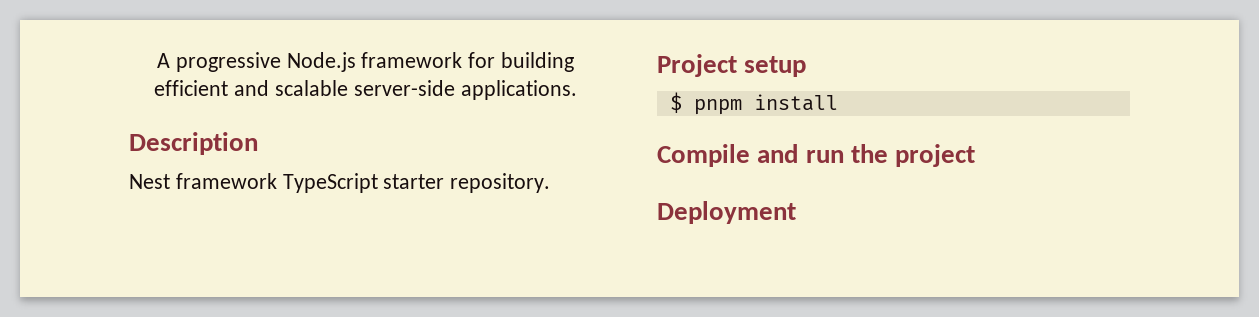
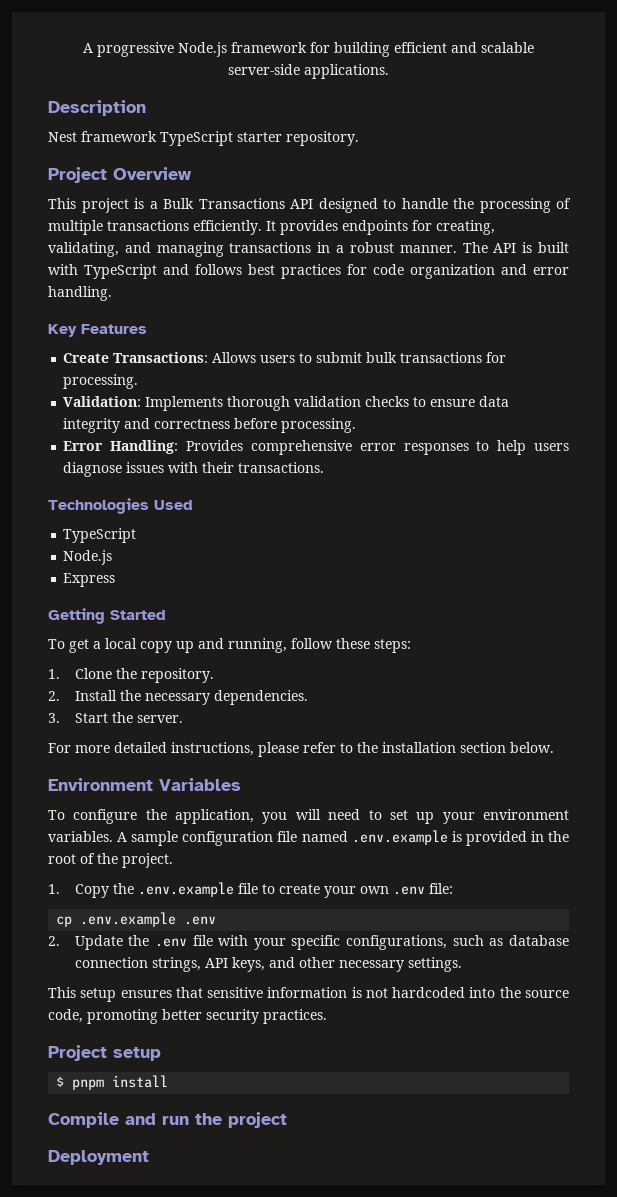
(551, 183) none -> [48,167,192,183] [48,198,571,213] [48,220,495,235] [48,242,569,257] [48,264,569,279] [48,286,112,301] [48,324,147,337] [63,352,507,363] [63,374,139,389] [63,396,510,411] [63,418,357,433] [63,440,569,455] [63,462,325,477] [48,498,193,514] [63,528,137,543] [63,550,113,565] [63,573,116,587] [48,608,166,624] [48,638,411,653] [48,668,214,683] [48,690,308,705] [48,712,183,723] [48,742,554,757] [48,778,241,791] [48,809,569,824] [48,830,570,846] [48,853,173,868] [48,882,453,898] [56,912,217,927] [48,935,569,950] [74,957,462,972] [48,987,569,1002] [48,1009,327,1024] // Project Overview // This project is a Bulk Transactions API designed to handle the processing of multiple transactions efficiently. It provides endpoints for creating, validating, and managing transactions in a robust manner. The API is built with TypeScript and follows best practices for code organization and error handling. // Key Features // Create Transactions: Allows users to submit bulk transactions for processing. // Validation: Implements thorough validation checks to ensure data integrity and correctness before processing. // Error Handling: Provides comprehensive error responses to help users diagnose issues with their transactions. // Technologies Used // TypeScript // Node.js // Express // Getting Started // To get a local copy up and running, follow these steps: // 1. Clone the repository. // 2. Install the necessary dependencies. // 3. Start the server. // For more detailed instructions, please refer to the installation section below. // Environment Variables // To configure the application, you will need to set up your environment variables. A sample configuration file named .env.example is provided in the root of the project. // 1. Copy the .env.example file to create your own .env file: // cp .env.example .env // 2. Update the .env file with your specific configurations, such as database connection strings, API keys, and other necessary settings. // This setup ensures that sensitive information is not hardcoded into the source code, promoting better security practices.

